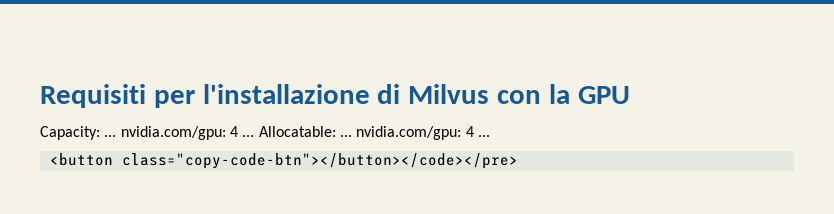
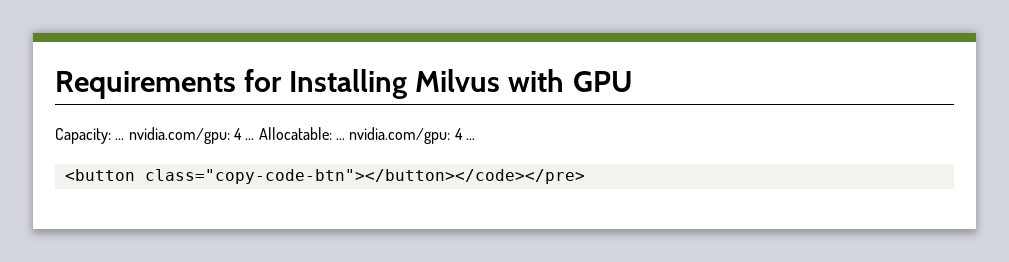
[40,84,570,108] Requisiti per l'installazione di Milvus con la -> [55,69,565,99] Requirements for Installing Milvus with

